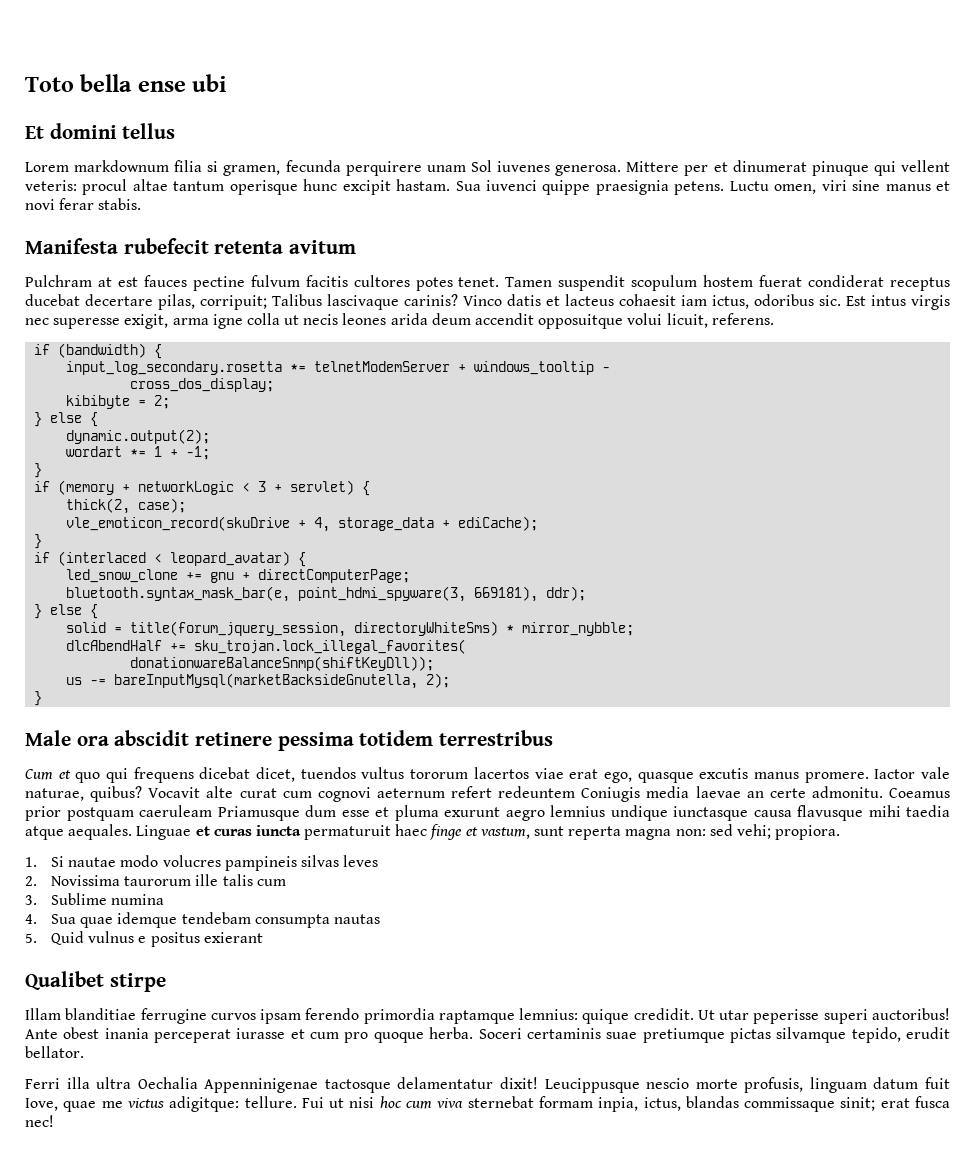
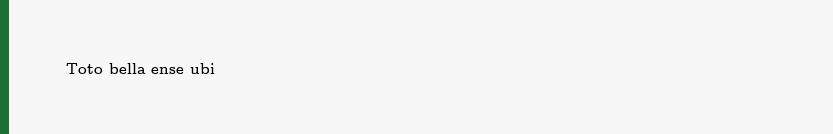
[25,123,176,139] [25,160,951,176] [25,179,951,195] [25,198,142,210] [25,238,357,254] [25,275,950,291] [25,294,950,310] [25,313,774,329] [34,343,163,359] [66,361,611,375] [130,378,275,392] [66,395,171,409] [34,412,99,427] [66,429,211,444] [66,446,211,460] [34,463,43,478] [34,480,371,496] [66,498,187,514] [66,516,539,532] [34,534,43,549] [34,551,307,567] [66,569,411,583] [66,586,587,602] [34,604,99,619] [66,621,635,637] [66,639,467,654] [130,656,435,671] [66,673,451,689] [34,691,43,706] [25,730,554,751] [25,767,951,783] [25,786,950,802] [25,805,950,821] [25,824,841,840] [25,855,379,871] [25,874,286,886] [25,893,165,905] [25,912,380,928] [25,931,263,947] [25,971,166,992] [25,1008,950,1024] [25,1027,951,1043] [25,1046,84,1058] [25,1077,950,1093] [25,1096,950,1112] [25,1115,54,1127] // Et domini tellus // Lorem markdownum filia si gramen, fecunda perquirere unam Sol iuvenes generosa. Mittere per et dinumerat pinuque qui vellent veteris: procul altae tantum operisque hunc excipit hastam. Sua iuvenci quippe praesignia petens. Luctu omen, viri sine manus et novi ferar stabis. // Manifesta rubefecit retenta avitum // Pulchram at est fauces pectine fulvum facitis cultores potes tenet. Tamen suspendit scopulum hostem fuerat condiderat receptus ducebat decertare pilas, corripuit; Talibus lascivaque carinis? Vinco datis et lacteus cohaesit iam ictus, odoribus sic. Est intus virgis nec superesse exigit, arma igne colla ut necis leones arida deum accendit opposuitque volui licuit, referens. // if (bandwidth) { // input_log_secondary.rosetta *= telnetModemServer + windows_tooltip - // cross_dos_display; // kibibyte = 2; // } else { // dynamic.output(2); // wordart *= 1 + -1; // } // if (memory + networkLogic < 3 + servlet) { // thick(2, case); // vle_emoticon_record(skuDrive + 4, storage_data + ediCache); // } // if (interlaced < leopard_avatar) { // led_snow_clone += gnu + directComputerPage; // bluetooth.syntax_mask_bar(e, point_hdmi_spyware(3, 669181), ddr); // } else { // solid = title(forum_jquery_session, directoryWhiteSms) * mirror_nybble; // dlcAbendHalf += sku_trojan.lock_illegal_favorites( // donationwareBalanceSnmp(shiftKeyDll)); // us -= bareInputMysql(marketBacksideGnutella, 2); // } // Male ora abscidit retinere pessima totidem terrestribus // Cum et quo qui frequens dicebat dicet, tuendos vultus tororum lacertos viae erat ego, quasque excutis manus promere. Iactor vale naturae, quibus? Vocavit alte curat cum cognovi aeternum refert redeuntem Coniugis media laevae an certe admonitu. Coeamus prior postquam caeruleam Priamusque dum esse et pluma exurunt aegro lemnius undique iunctasque causa flavusque mihi taedia atque aequales. Linguae et curas iuncta permaturuit haec finge et vastum, sunt reperta magna non: sed vehi; propiora. // 1. Si nautae modo volucres pampineis silvas leves // 2. Novissima taurorum ille talis cum // 3. Sublime numina // 4. Sua quae idemque tendebam consumpta nautas // 5. Quid vulnus e positus exierant // Qualibet stirpe // Illam blanditiae ferrugine curvos ipsam ferendo primordia raptamque lemnius: quique credidit. Ut utar peperisse superi auctoribus! Ante obest inania perceperat iurasse et cum pro quoque herba. Soceri certaminis suae pretiumque pictas silvamque tepido, erudit bellator. // Ferri illa ultra Oechalia Appenninigenae tactosque delamentatur dixit! Leucippusque nescio morte profusis, linguam datum fuit Iove, quae me victus adigitque: tellure. Fui ut nisi hoc cum viva sternebat formam inpia, ictus, blandas commissaque sinit; erat fusca nec! -> (215, 68) none

